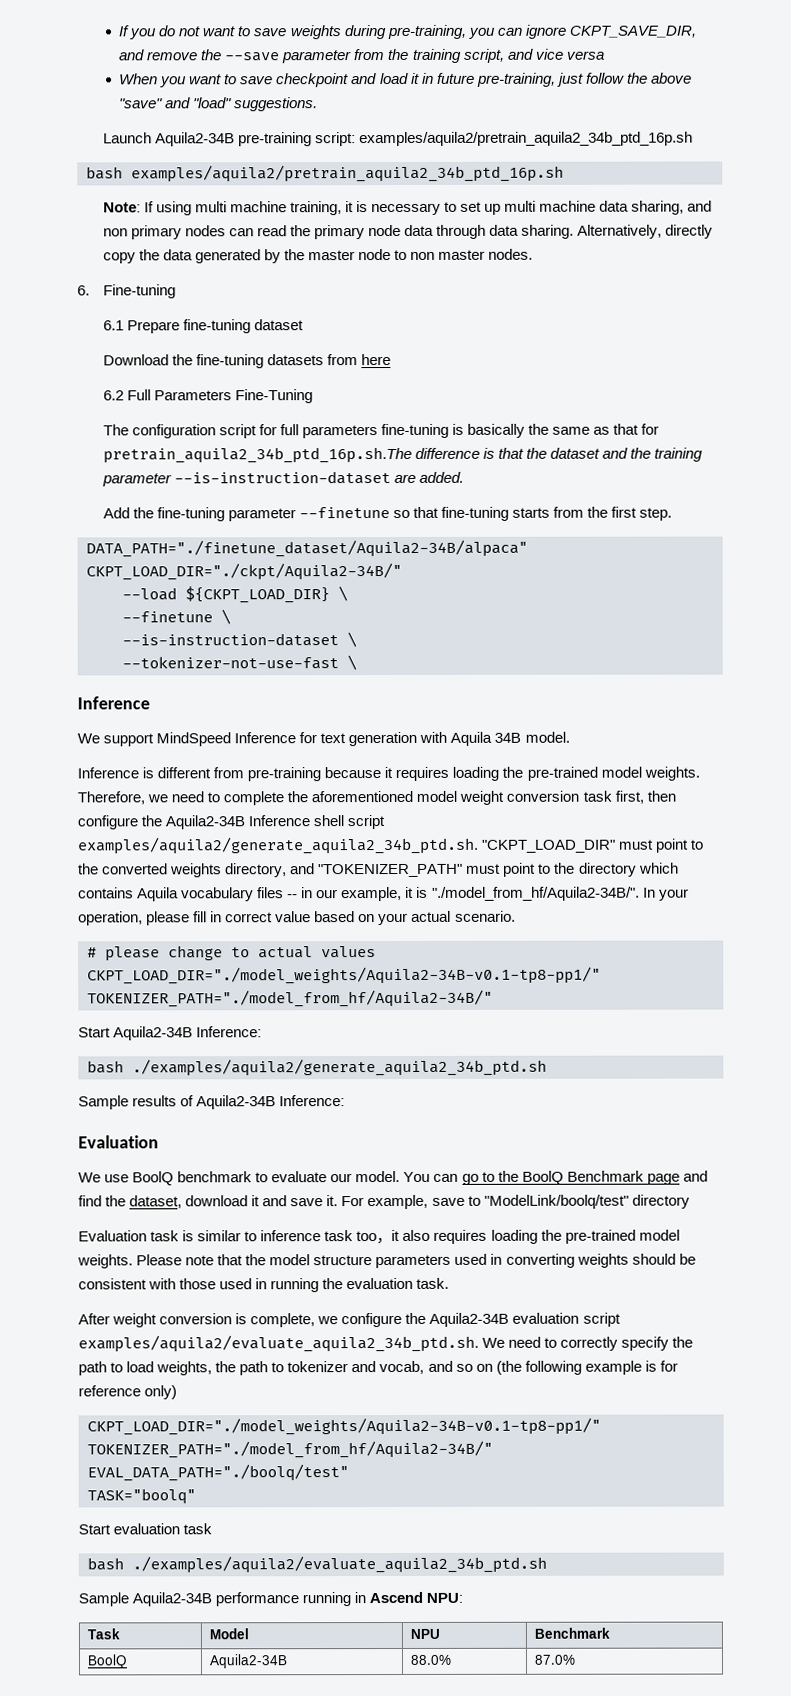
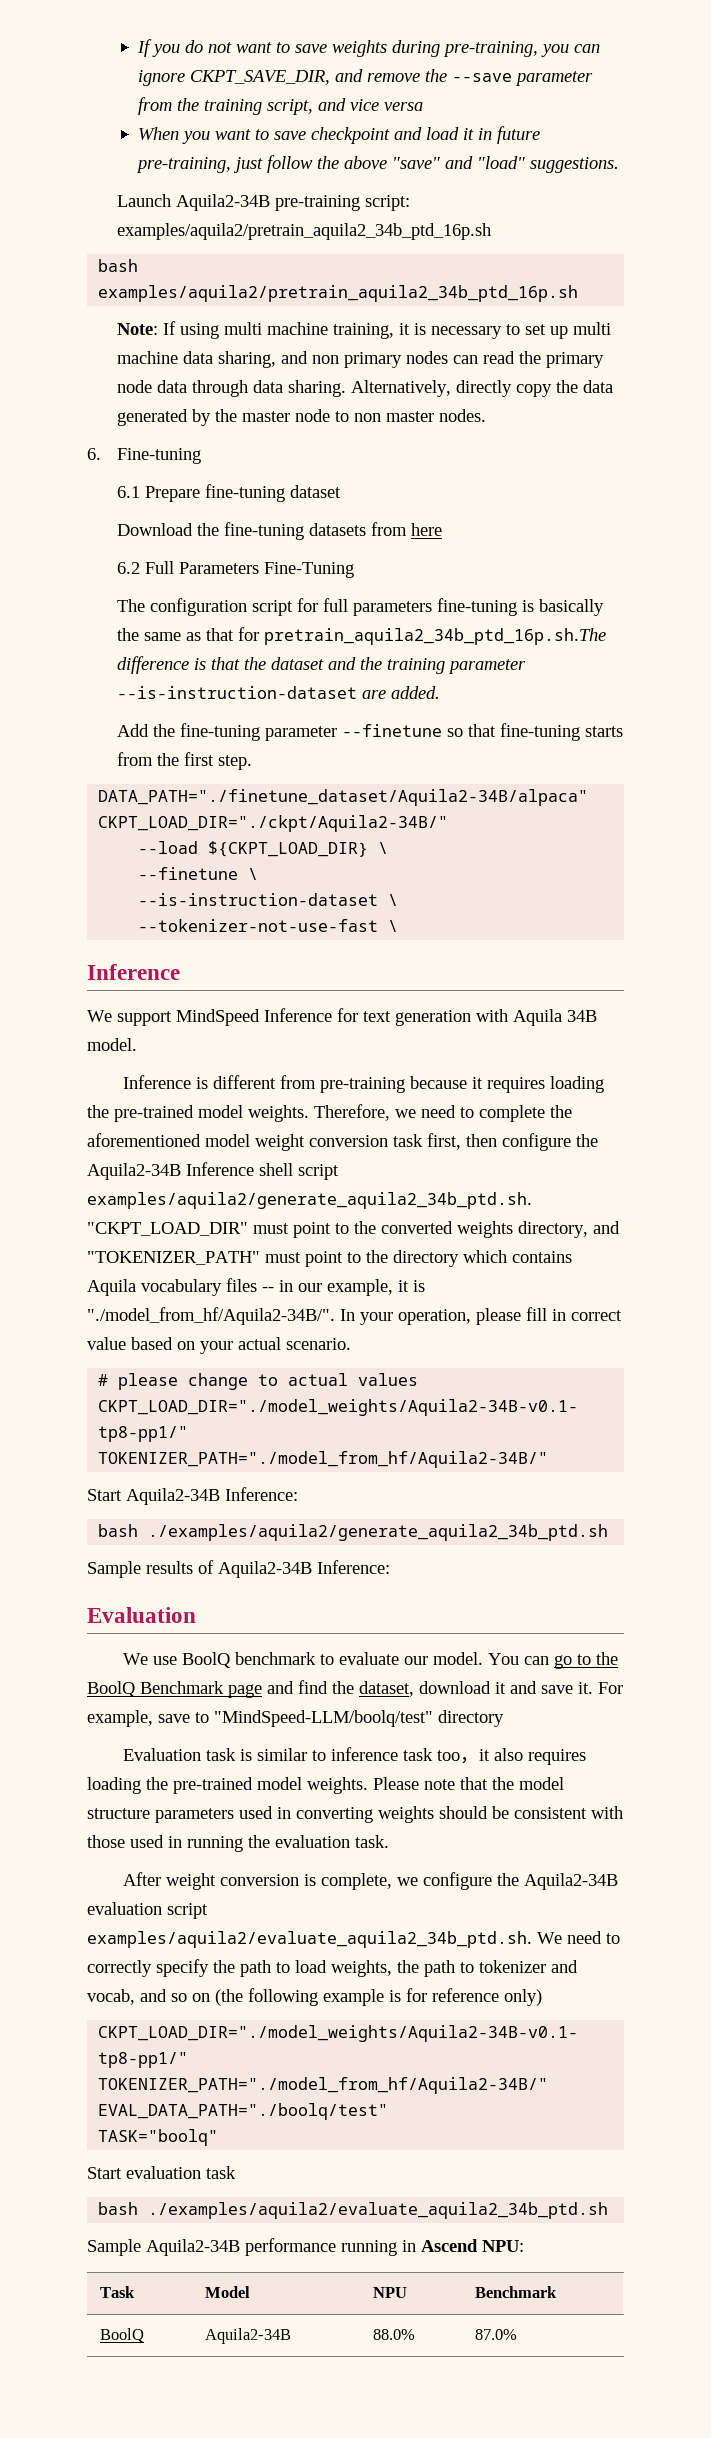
[483,1194,629,1209] "ModelLink/boolq/test" -> [214,1710,433,1727] "MindSpeed-LLM/boolq/test"

